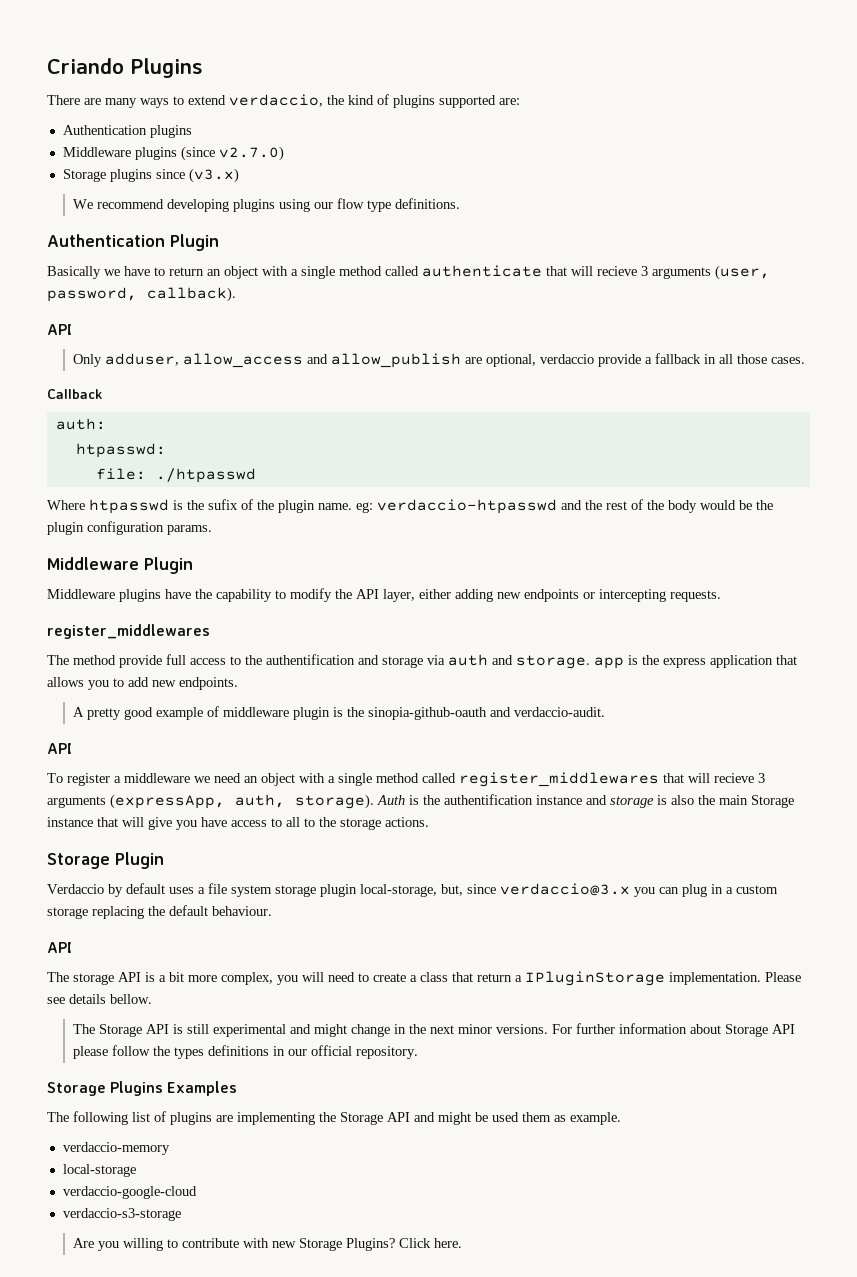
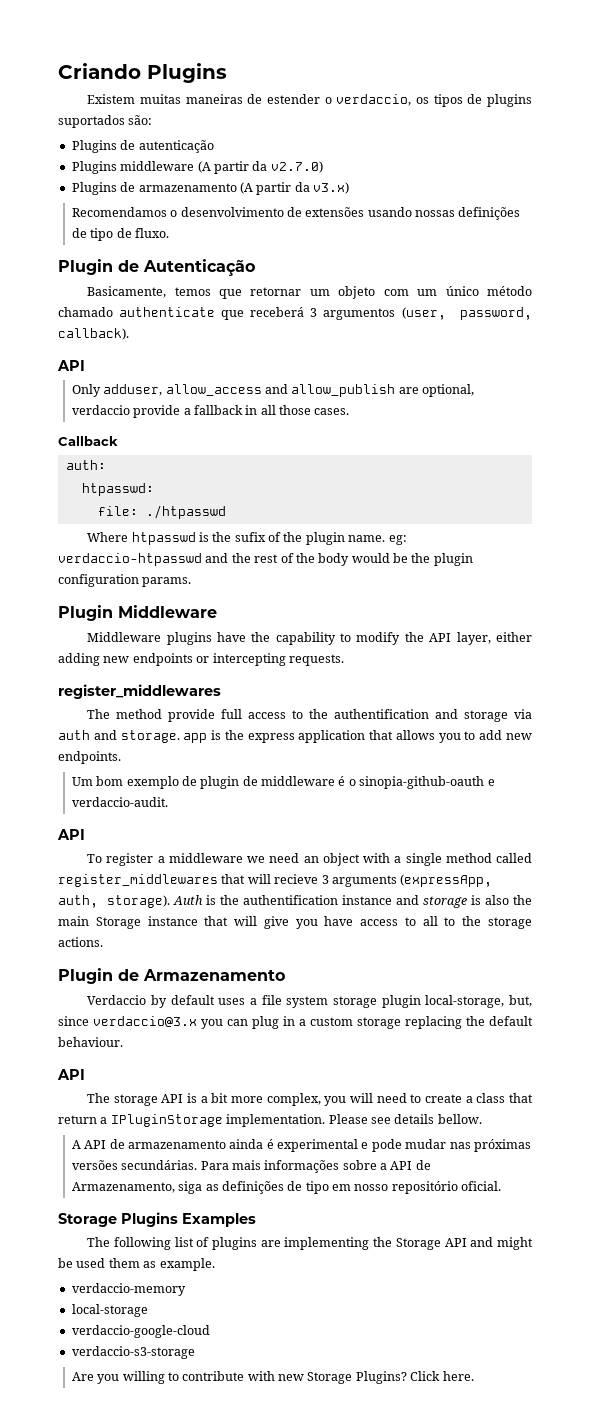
[47,94,520,108] [62,125,192,138] [62,146,284,161] [62,168,239,183] [73,198,461,212] [47,234,219,251] [47,265,711,279] There are many ways to extend verdaccio, the kind of plugins supported are: // Authentication plugins // Middleware plugins (since v2.7.0) // Storage plugins since (v3.x) // We recommend developing plugins using our flow type definitions. // Authentication Plugin // Basically we have to return an object with a single method called authenticate that will recieve 3 arguments -> [87,94,532,107] [58,115,153,128] [71,140,214,153] [71,161,323,174] [71,182,349,195] [71,207,521,220] [71,228,169,241] [58,259,255,276] [87,286,532,299] [58,307,396,320] Existem muitas maneiras de estender o verdaccio, os tipos de plugins suportados são: // Plugins de autenticação // Plugins middleware (A partir da v2.7.0) // Plugins de armazenamento (A partir da v3.x) // Recomendamos o desenvolvimento de extensões usando nossas definições de tipo de fluxo. // Plugin de Autenticação // Basicamente, temos que retornar um objeto com um único método chamado authenticate que receberá 3 argumentos
[47,557,193,574] Middleware Plugin -> [58,605,217,621] Plugin Middleware
[73,706,512,720] A pretty good example of middleware plugin is the sinopia-github-oauth and -> [71,776,495,789] Um bom exemplo de plugin de middleware é o sinopia-github-oauth e
[47,852,164,869] Storage Plugin -> [58,968,285,984] Plugin de Armazenamento
[73,1023,796,1037] [73,1045,419,1059] The Storage API is still experimental and might change in the next minor versions. For further information about Storage API please follow the types definitions in our official repository. -> [71,1139,531,1152] [71,1160,431,1173] [71,1181,502,1194] A API de armazenamento ainda é experimental e pode mudar nas próximas versões secundárias. Para mais informações sobre a API de Armazenamento, siga as definições de tipo em nosso repositório oficial.

